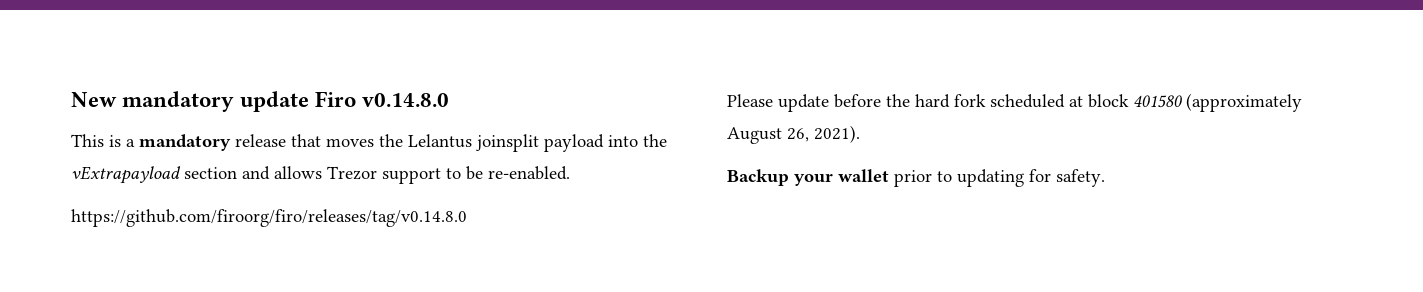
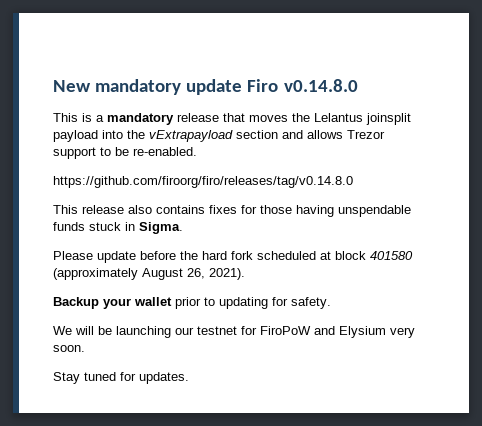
(467, 218) none -> [53,205,411,217] [53,222,183,234] // This release also contains fixes for those having unspendable funds stuck in Sigma.
(1105, 178) none -> [53,326,415,338] [53,345,85,352] [53,372,189,384] // We will be launching our testnet for FiroPoW and Elysium very soon. // Stay tuned for updates.

